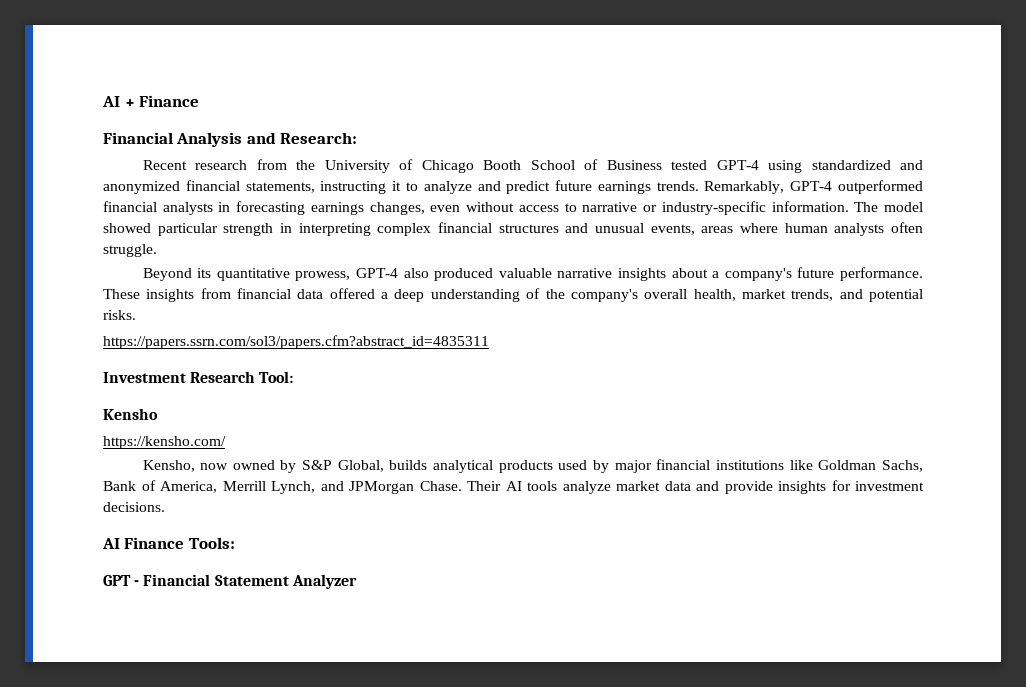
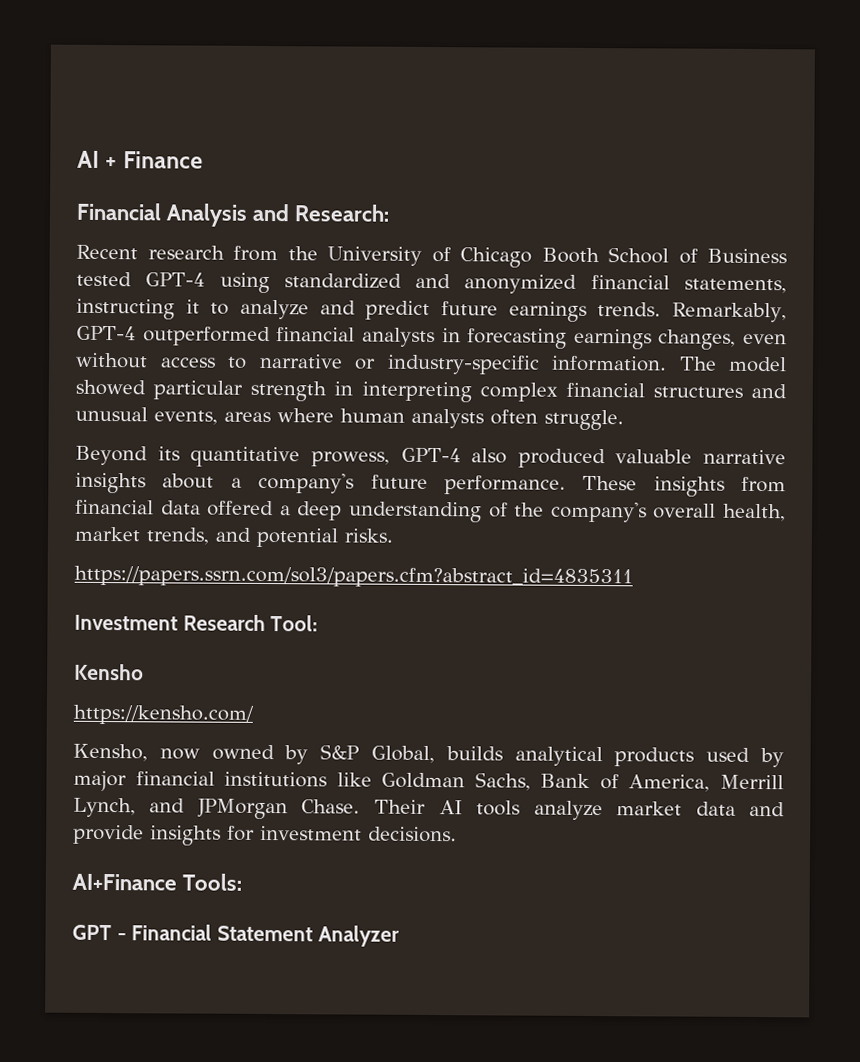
[102,537,185,549] AI Finance -> [72,873,177,891] AI+Finance

